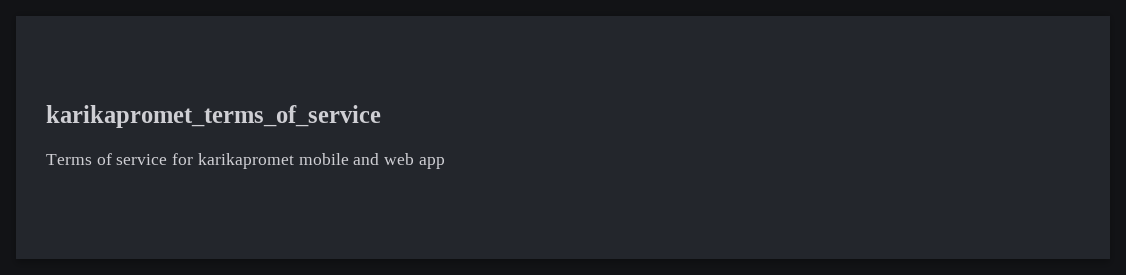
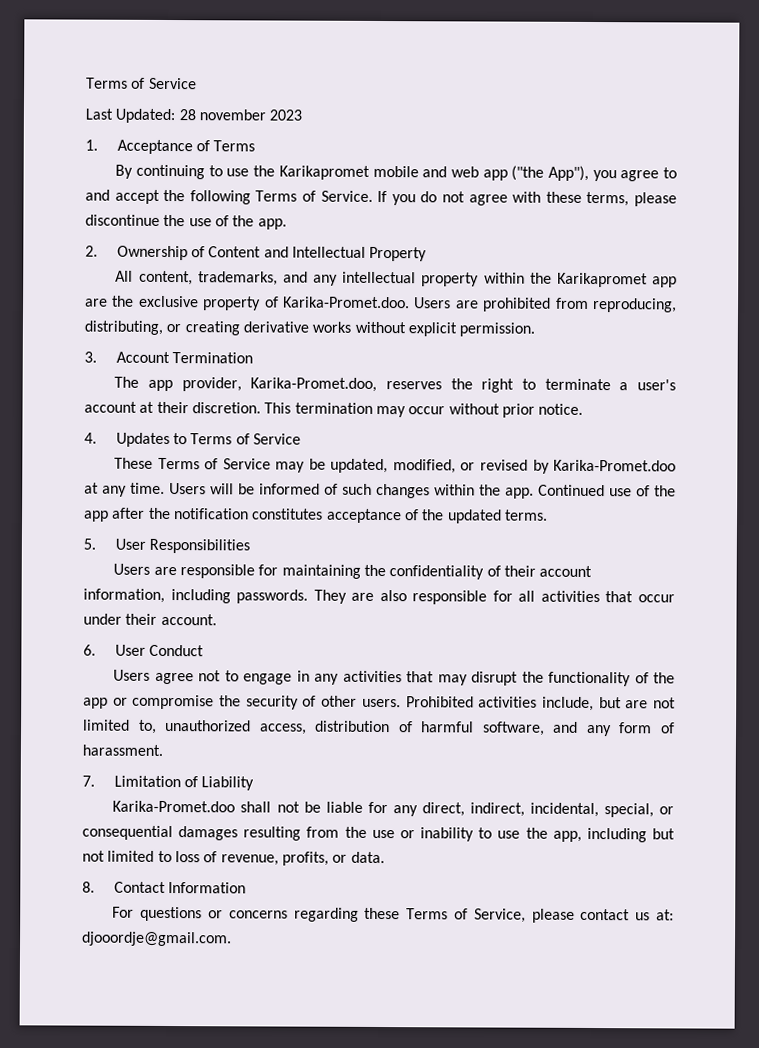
[46,105,381,128] [46,153,445,169] karikapromet_terms_of_service // Terms of service for karikapromet mobile and web app -> [86,77,197,90] [85,108,303,124] [85,139,256,155] [115,164,677,182] [85,189,678,207] [85,214,287,230] [85,245,428,262] [115,270,678,288] [85,295,678,313] [84,320,536,337] [84,351,254,364] [114,376,676,393] [84,401,584,418] [84,432,302,448] [114,457,676,474] [84,482,676,499] [84,507,548,524] [83,538,251,554] [113,563,593,580] [83,588,675,605] [83,613,217,626] [83,644,205,657] [113,669,675,687] [83,694,677,712] [83,719,675,737] [82,744,163,756] [82,775,255,791] [112,800,674,818] [82,825,675,843] [82,850,385,866] [82,881,247,894] [112,906,674,923] [82,931,232,947] Terms of Service // Last Updated: 28 november 2023 // 1. Acceptance of Terms // By continuing to use the Karikapromet mobile and web app ("the App"), you agree to and accept the following Terms of Service. If you do not agree with these terms, please discontinue the use of the app. // 2. Ownership of Content and Intellectual Property // All content, trademarks, and any intellectual property within the Karikapromet app are the exclusive property of Karika-Promet.doo. Users are prohibited from reproducing, distributing, or creating derivative works without explicit permission. // 3. Account Termination // The app provider, Karika-Promet.doo, reserves the right to terminate a user's account at their discretion. This termination may occur without prior notice. // 4. Updates to Terms of Service // These Terms of Service may be updated, modified, or revised by Karika-Promet.doo at any time. Users will be informed of such changes within the app. Continued use of the app after the notification constitutes acceptance of the updated terms. // 5. User Responsibilities // Users are responsible for maintaining the confidentiality of their account information, including passwords. They are also responsible for all activities that occur under their account. // 6. User Conduct // Users agree not to engage in any activities that may disrupt the functionality of the app or compromise the security of other users. Prohibited activities include, but are not limited to, unauthorized access, distribution of harmful software, and any form of harassment. // 7. Limitation of Liability // Karika-Promet.doo shall not be liable for any direct, indirect, incidental, special, or consequential damages resulting from the use or inability to use the app, including but not limited to loss of revenue, profits, or data. // 8. Contact Information // For questions or concerns regarding these Terms of Service, please contact us at: djooordje@gmail.com.

